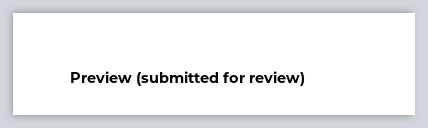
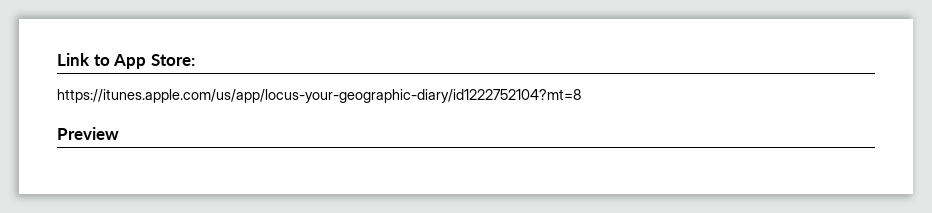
[70,71,305,86] Preview (submitted for review) -> [57,53,195,69] [57,89,581,103] [57,127,119,140] Link to App Store: // https://itunes.apple.com/us/app/locus-your-geographic-diary/id1222752104?mt=8 // Preview

